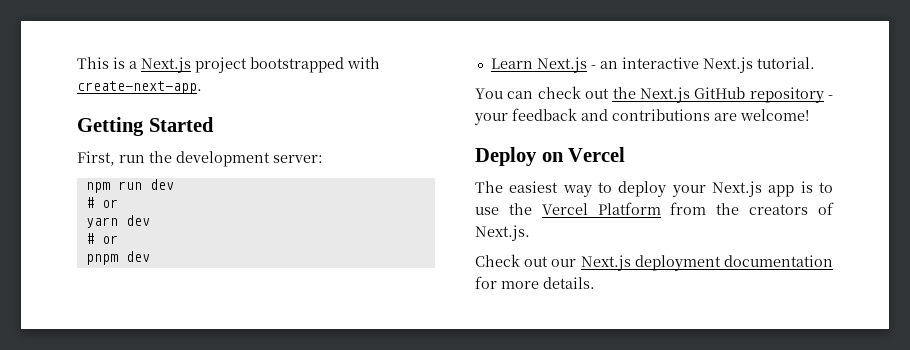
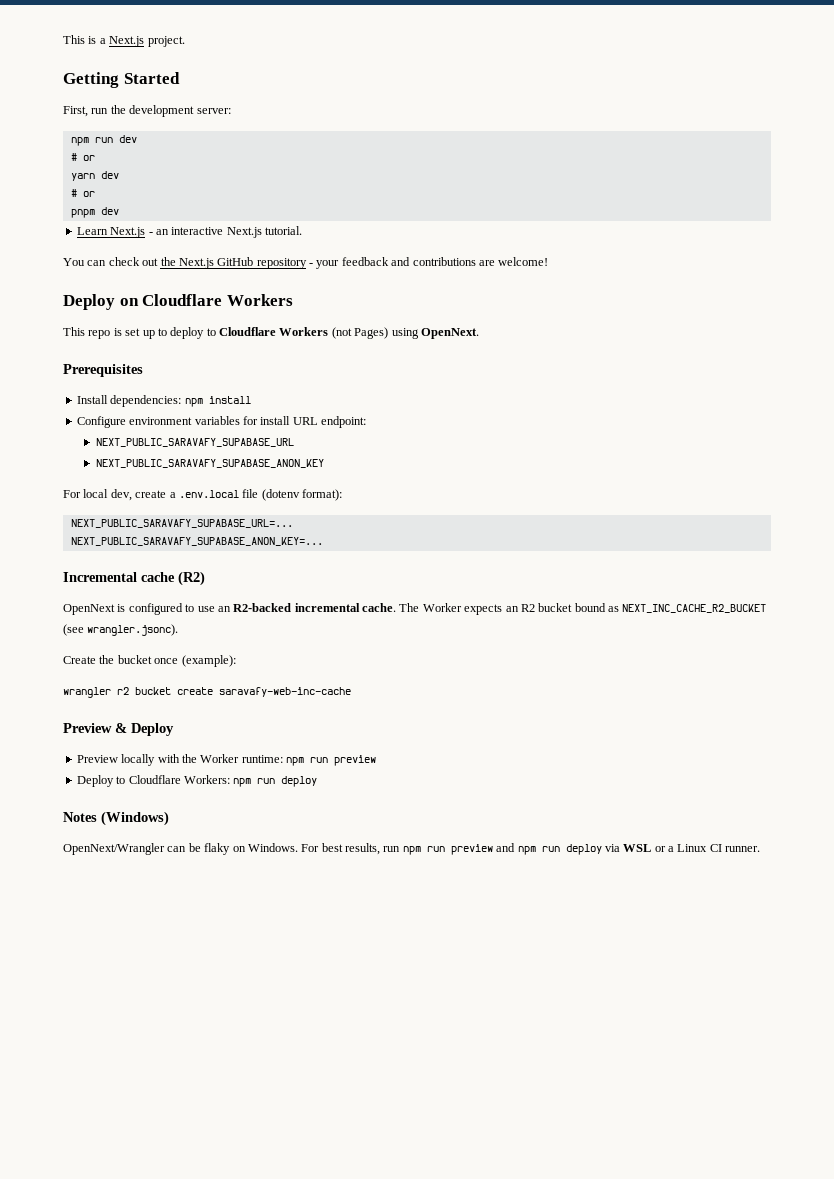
[195,57,380,73] [77,81,202,94] project bootstrapped with create-next-app. -> [147,36,185,47] project.
[568,147,626,162] [475,181,833,197] [475,202,834,215] [475,225,530,241] [475,254,833,271] [475,276,595,289] Vercel // The easiest way to deploy your Next.js app is to use the Vercel Platform from the creators of Next.js. // Check out our Next.js deployment documentation for more details. -> [142,294,293,306] [63,327,479,339] [63,364,143,377] [76,395,251,407] [76,416,366,428] [95,438,294,447] [95,459,324,468] [63,489,342,501] [70,519,293,528] [70,537,323,546] [63,571,205,586] [63,603,767,615] [63,624,179,636] [63,655,236,667] [63,687,351,698] [63,723,174,736] [76,754,376,766] [76,775,318,787] [63,811,169,826] [63,843,761,855] Cloudflare Workers // This repo is set up to deploy to Cloudflare Workers (not Pages) using OpenNext. // Prerequisites // Install dependencies: npm install // Configure environment variables for install URL endpoint: // NEXT_PUBLIC_SARAVAFY_SUPABASE_URL // NEXT_PUBLIC_SARAVAFY_SUPABASE_ANON_KEY // For local dev, create a .env.local file (dotenv format): // NEXT_PUBLIC_SARAVAFY_SUPABASE_URL=... // NEXT_PUBLIC_SARAVAFY_SUPABASE_ANON_KEY=... // Incremental cache (R2) // OpenNext is configured to use an R2-backed incremental cache. The Worker expects an R2 bucket bound as NEXT_INC_CACHE_R2_BUCKET (see wrangler.jsonc). // Create the bucket once (example): // wrangler r2 bucket create saravafy-web-inc-cache // Preview & Deploy // Preview locally with the Worker runtime: npm run preview // Deploy to Cloudflare Workers: npm run deploy // Notes (Windows) // OpenNext/Wrangler can be flaky on Windows. For best results, run npm run preview and npm run deploy via WSL or a Linux CI runner.

